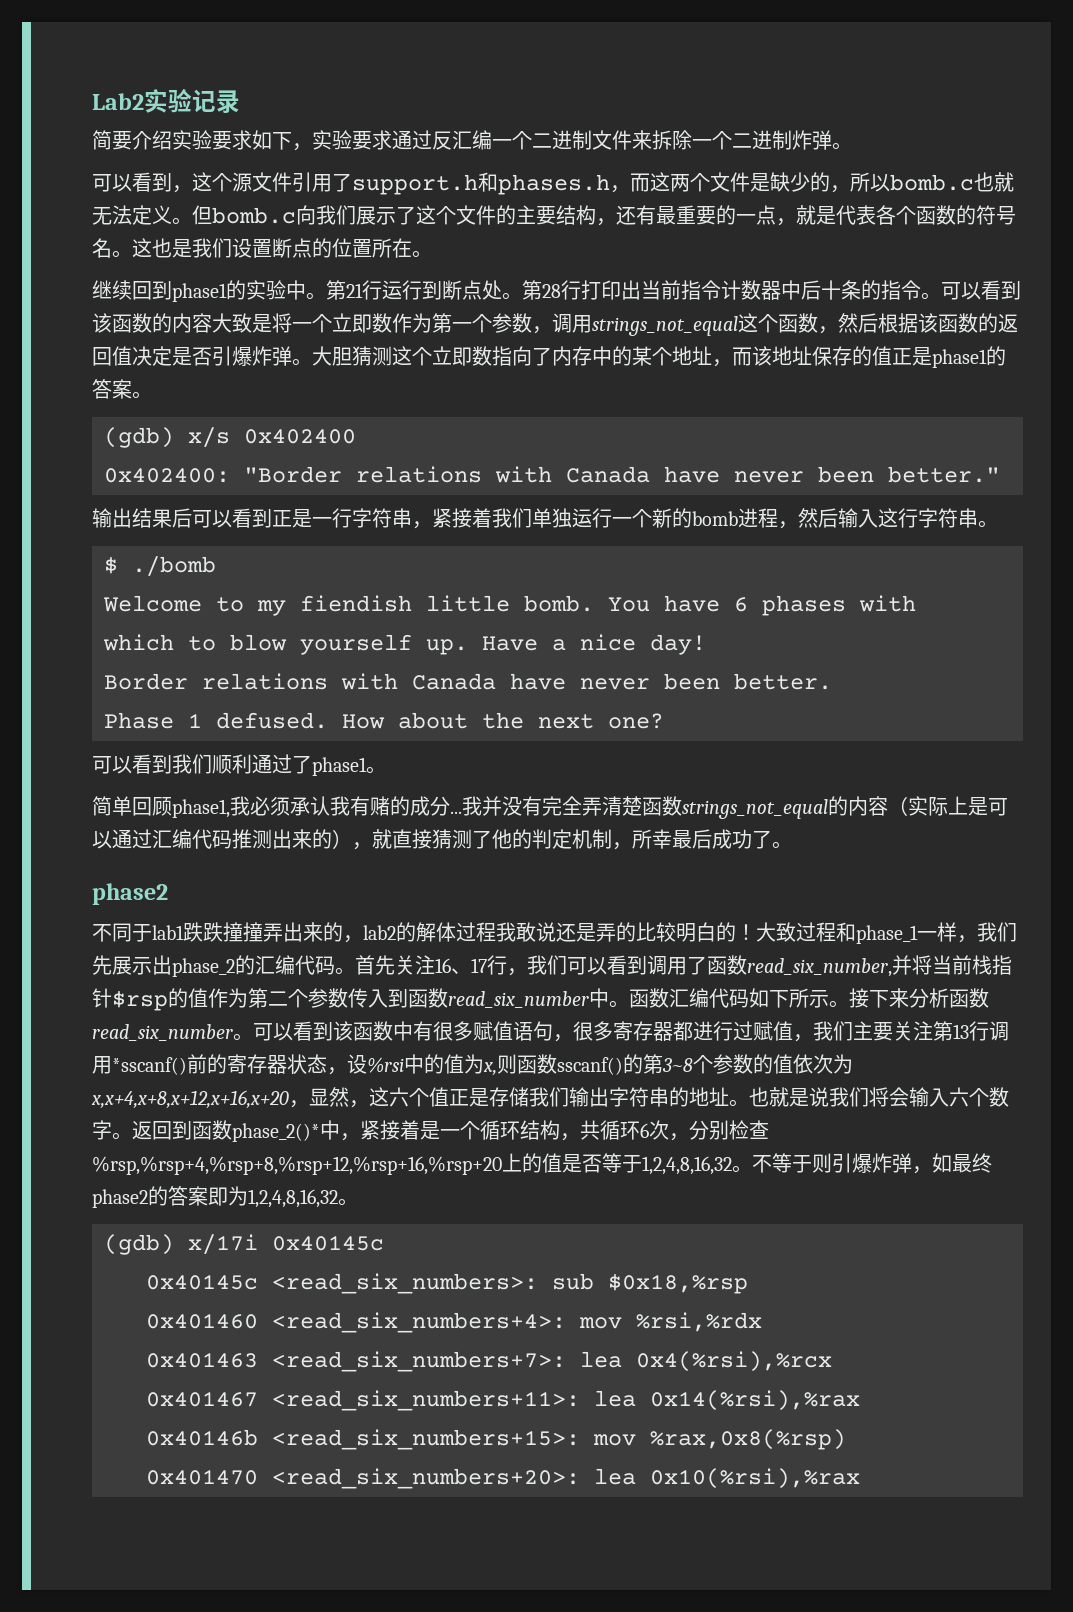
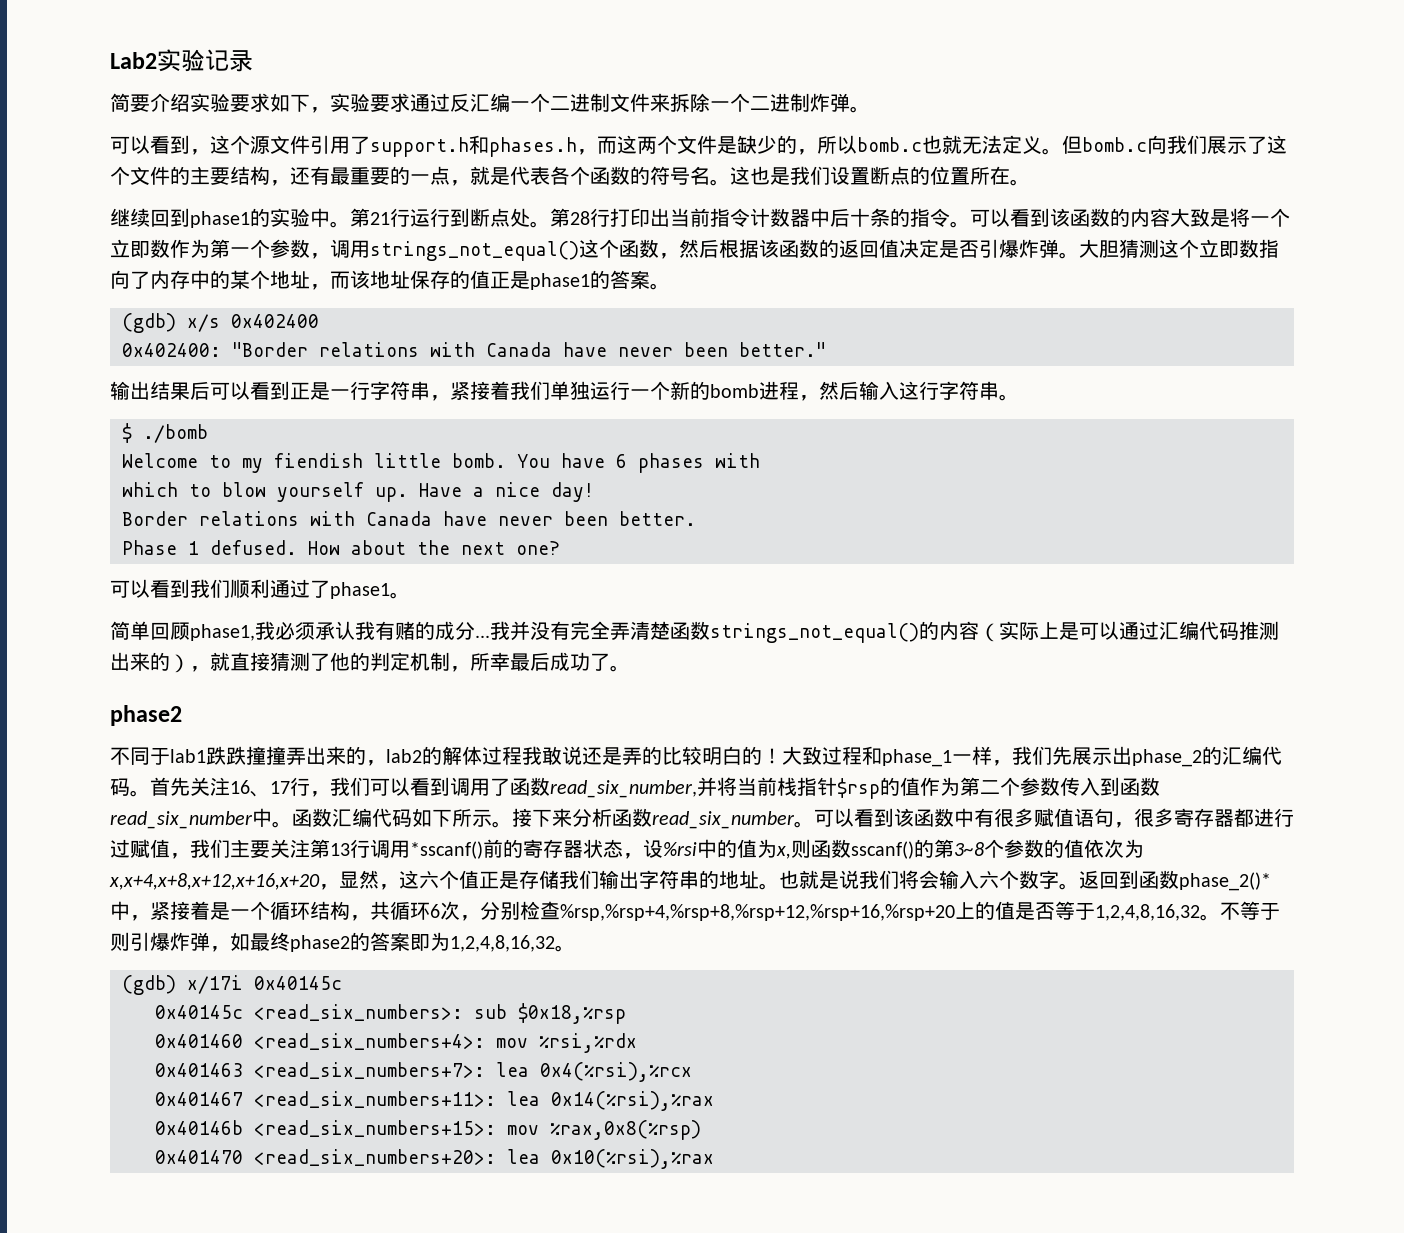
[592,316,738,336] strings_not_equal -> [370,241,579,261] strings_not_equal()
[682,799,828,819] strings_not_equal -> [710,623,919,643] strings_not_equal()

